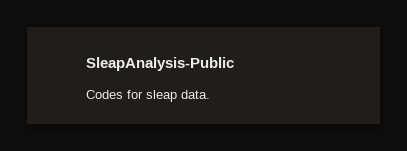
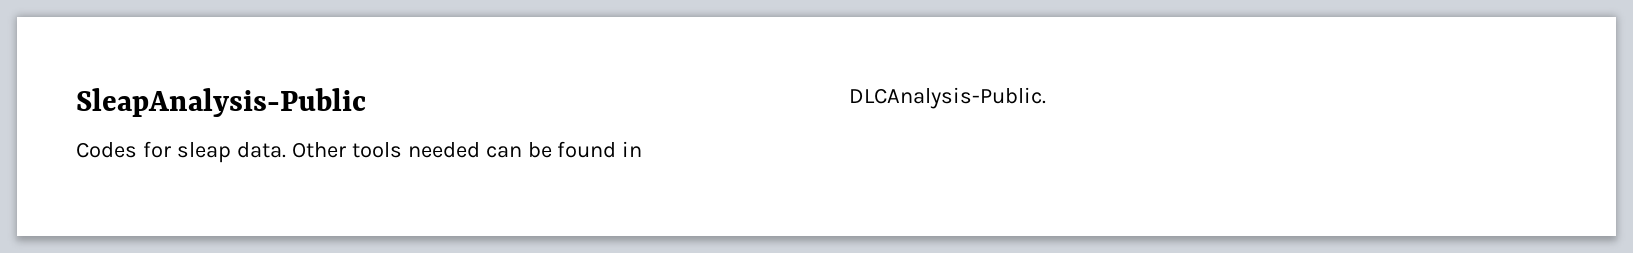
(210, 94) none -> [291,141,643,158] [849,87,1046,109] Other tools needed can be found in DLCAnalysis-Public.

